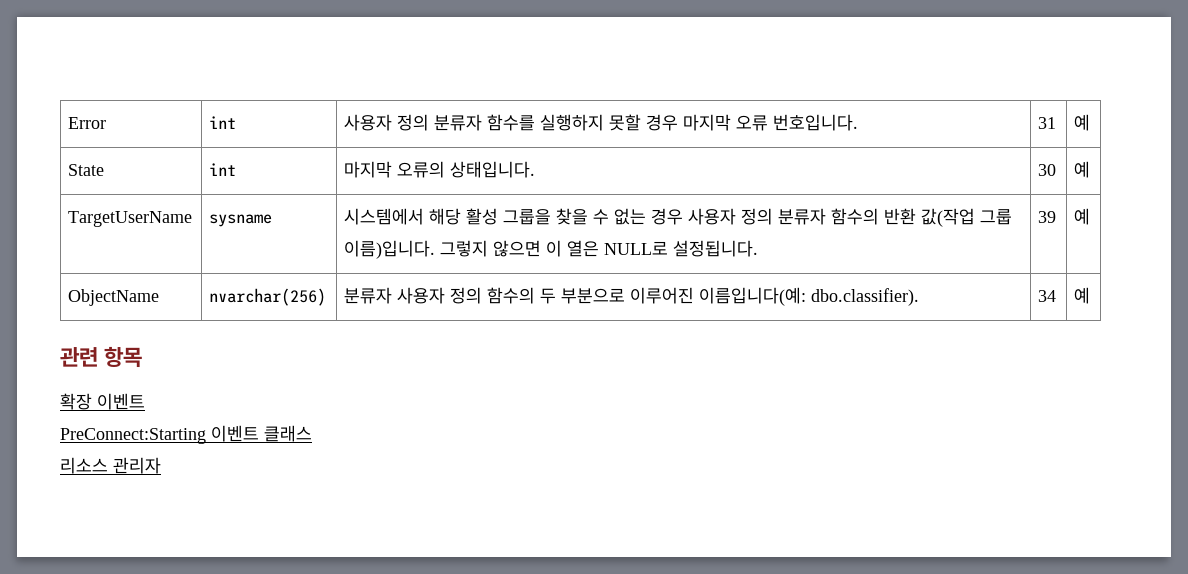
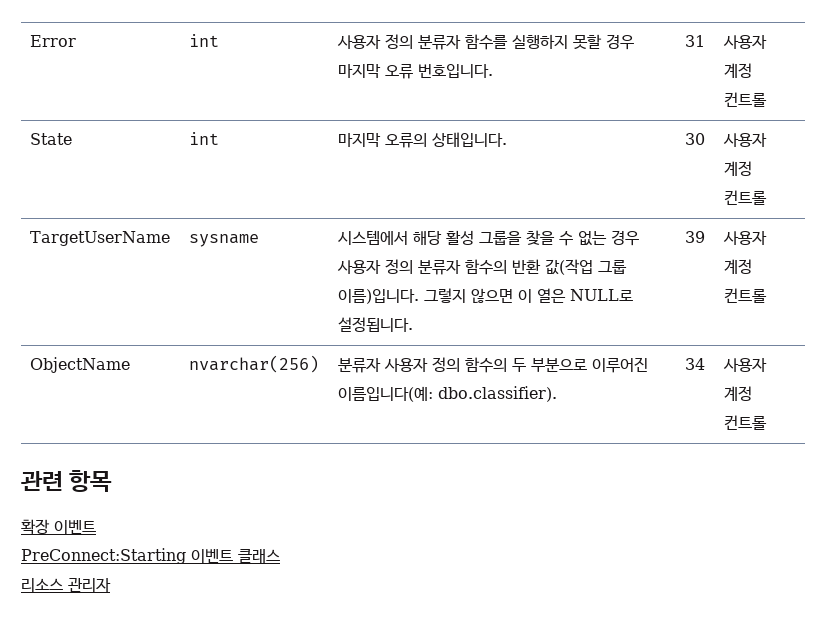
[1074,114,1091,131] 예 -> [723,35,768,49] [724,63,753,78] [724,92,768,107] 사용자 계정 컨트롤
[1074,161,1091,178] 예 -> [723,133,768,147] [724,161,753,176] [724,190,768,205] 사용자 계정 컨트롤
[1074,208,1091,225] 예 -> [723,231,768,245] [724,259,753,274] [724,288,768,303] 사용자 계정 컨트롤
[1074,287,1091,304] 예 -> [723,358,768,372] [724,386,753,401] [724,415,768,430] 사용자 계정 컨트롤

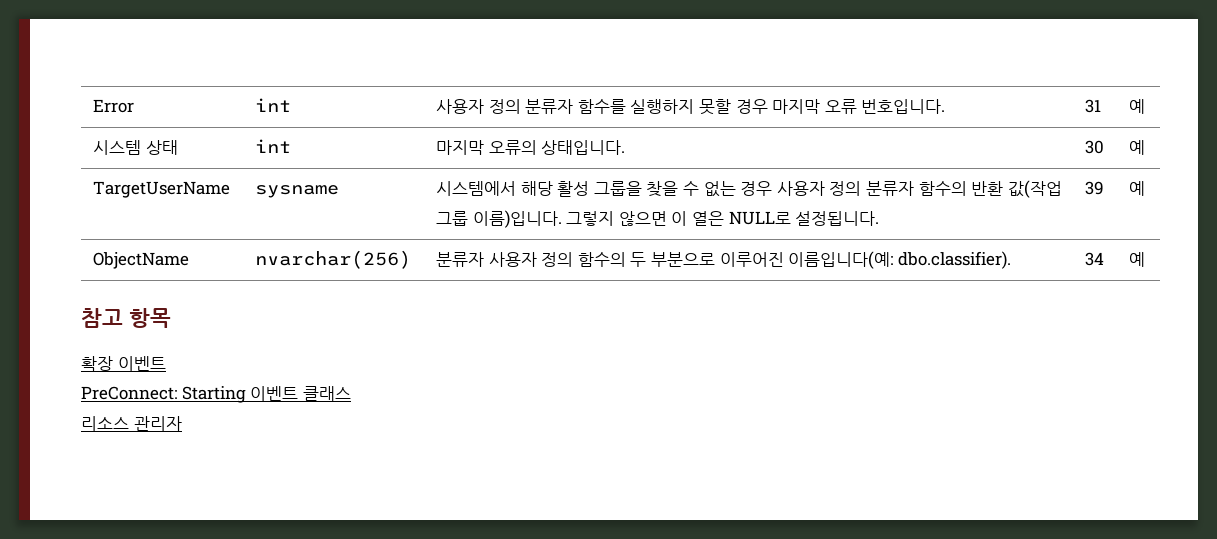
[723,35,768,49] [724,63,753,78] [724,92,768,107] [30,133,73,145] 사용자 계정 컨트롤 // State -> [1129,99,1146,114] [93,140,178,155] 예 // 시스템 상태
[723,133,768,147] [724,161,753,176] [724,190,768,205] 사용자 계정 컨트롤 -> [1129,140,1146,155] 예
[723,231,768,245] [724,259,753,274] [724,288,768,303] 사용자 계정 컨트롤 -> [1129,181,1146,196] 예
[723,358,768,372] [724,386,753,401] [724,415,768,430] [21,471,63,491] 사용자 계정 컨트롤 // 관련 -> [1129,252,1146,267] [81,308,123,328] 예 // 참고
[21,548,186,564] PreConnect:Starting -> [81,386,246,403] PreConnect: Starting

